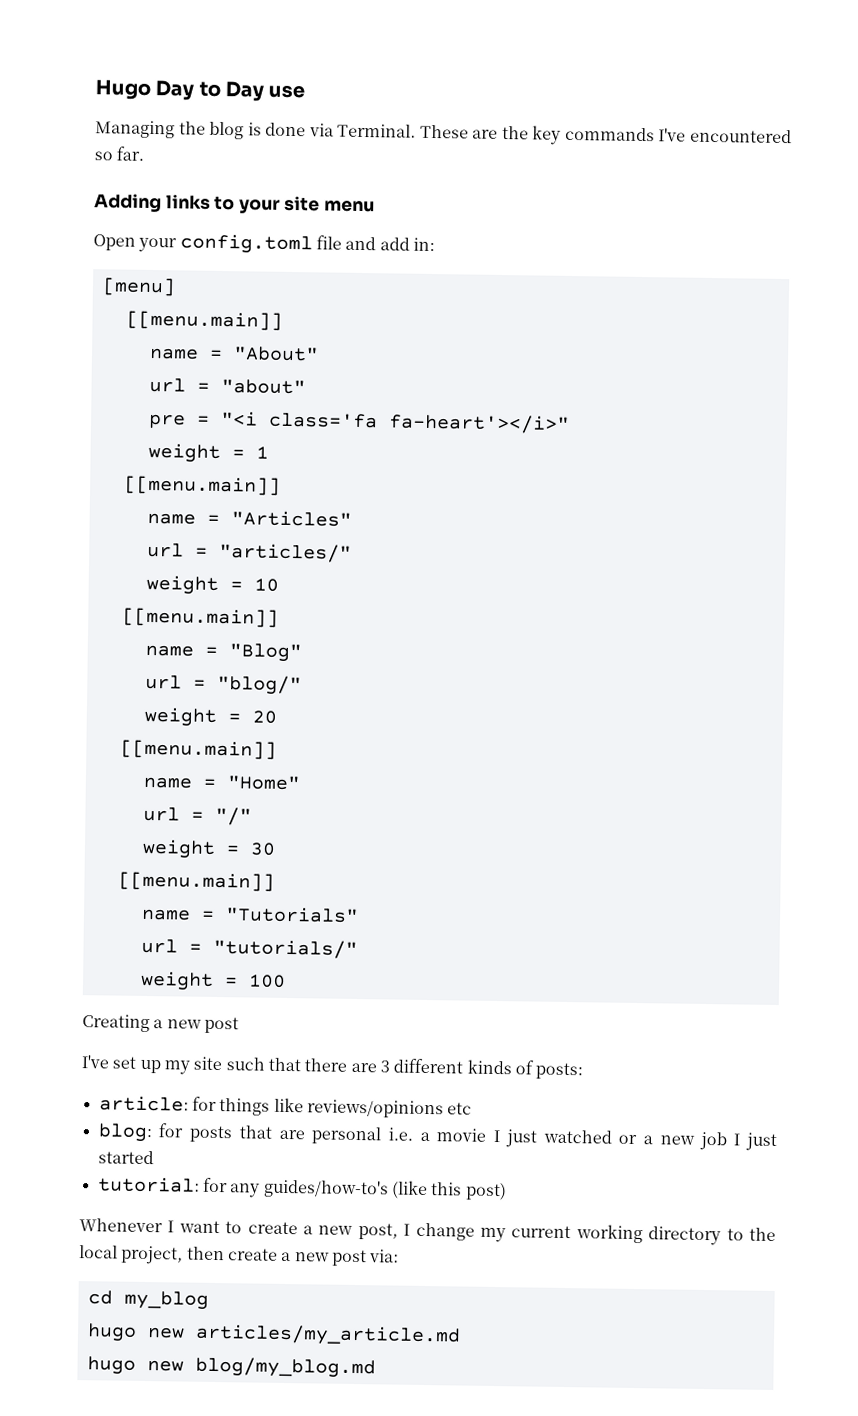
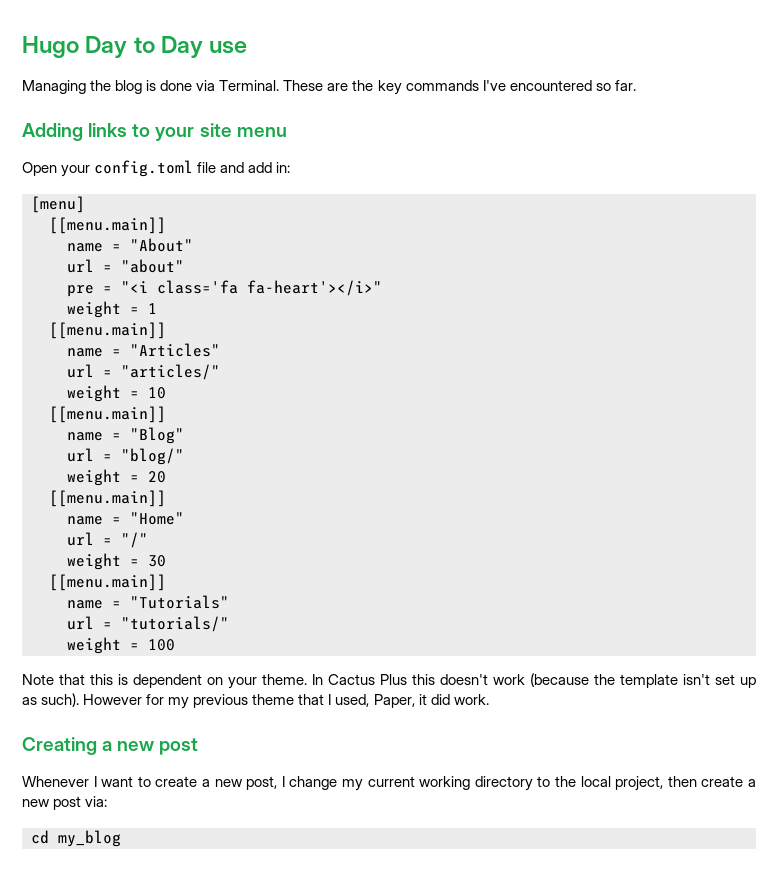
[82,1014,239,1034] [81,1055,584,1080] [98,1095,473,1119] [97,1123,778,1152] [97,1150,154,1165] [97,1176,507,1201] Creating a new post // I've set up my site such that there are 3 different kinds of posts: // article: for things like reviews/opinions etc // blog: for posts that are personal i.e. a movie I just watched or a new job I just started // tutorial: for any guides/how-to's (like this post) -> [22,673,756,689] [22,693,489,709] [22,737,199,755] Note that this is dependent on your theme. In Cactus Plus this doesn't work (because the template isn't set up as such). However for my previous theme that I used, Paper, it did work. // Creating a new post
[86,1323,461,1347] [86,1356,376,1379] // hugo new articles/my_article.md // hugo new blog/my_blog.md -> (121, 838) none

